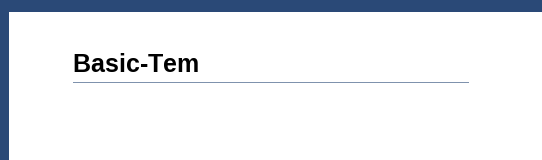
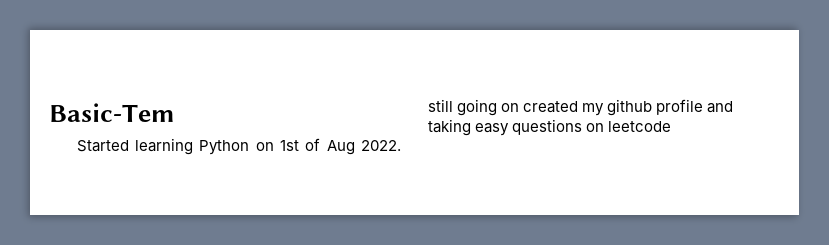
(199, 62) none -> [76,138,402,155] [428,99,734,116] [428,119,672,136] // Started learning Python on 1st of Aug 2022. still going on created my github profile and taking easy questions on leetcode

